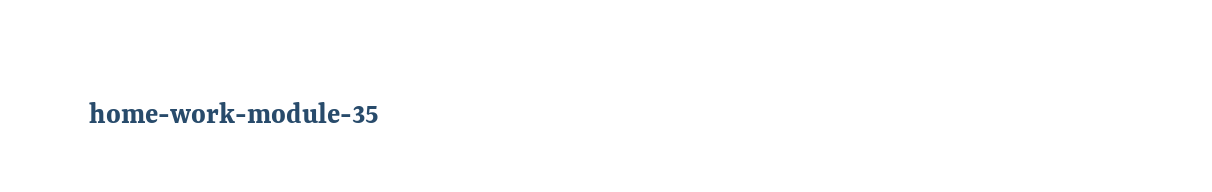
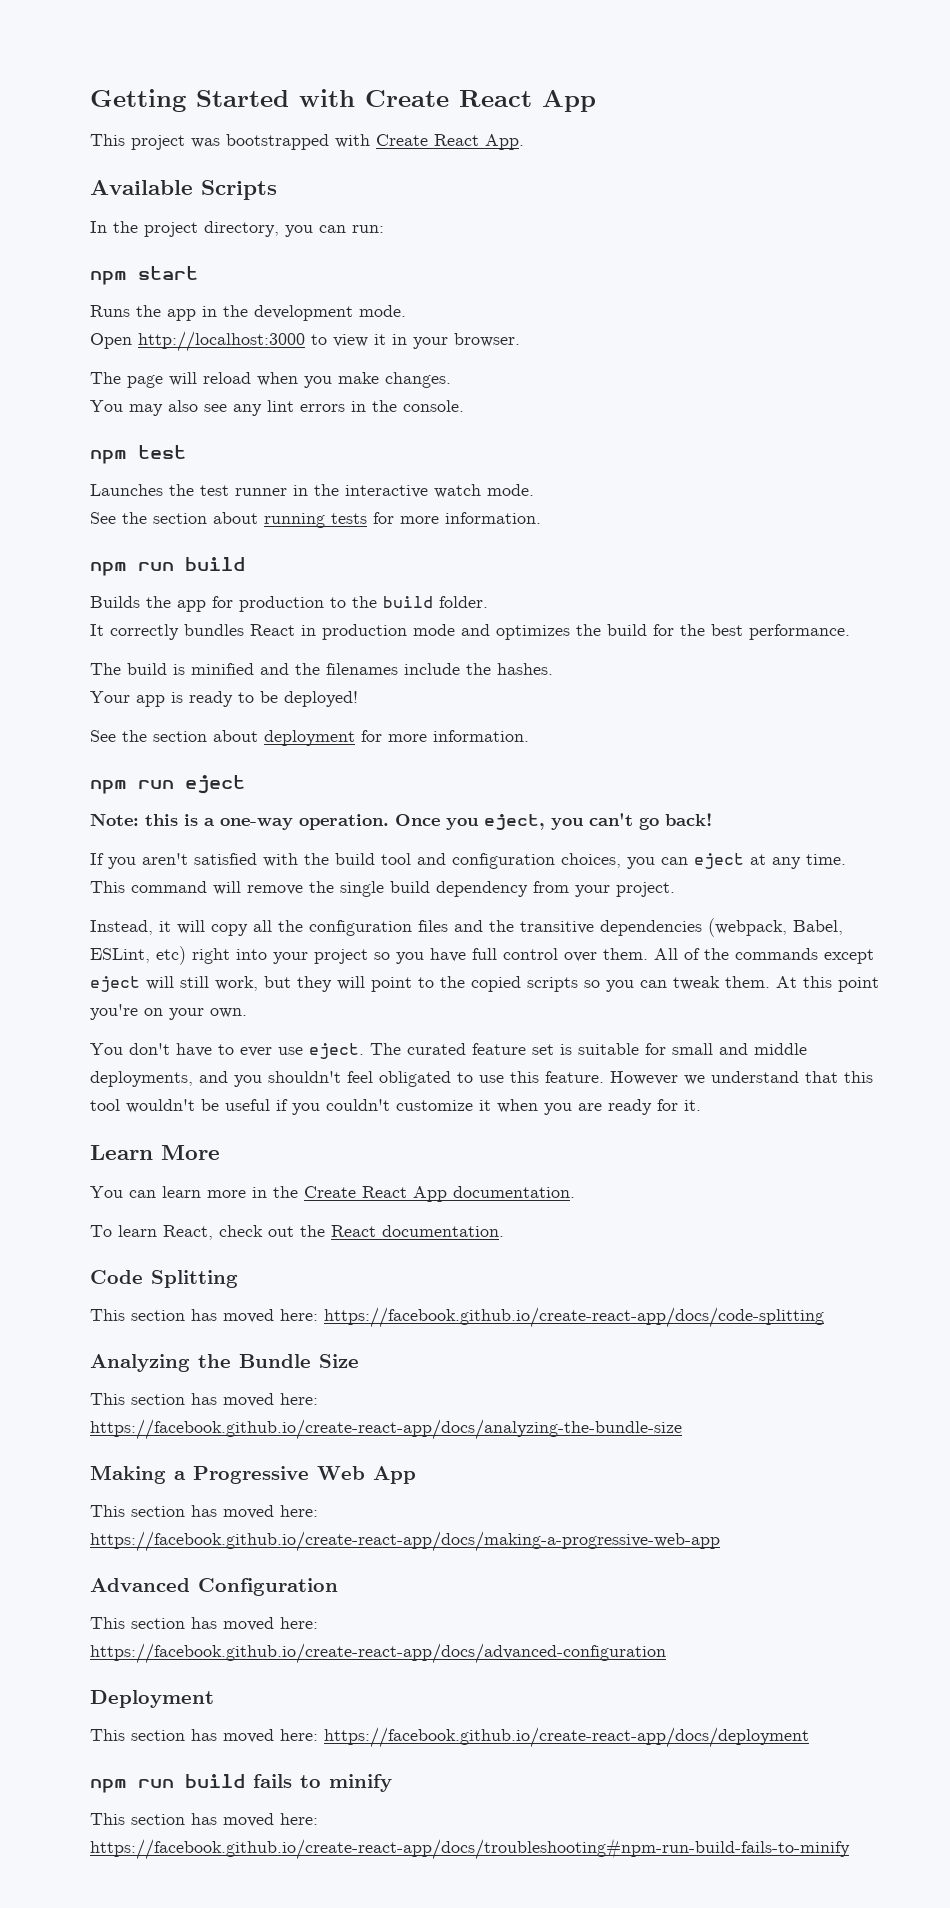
[89,102,378,123] home-work-module-35 -> [90,89,596,112] [90,134,524,150] [90,180,277,200] [90,221,384,237] [90,266,198,285] [90,305,406,321] [90,331,520,352] [90,372,451,388] [90,400,464,416] [90,445,186,464] [90,484,534,498] [90,512,541,528] [90,557,245,576] [90,596,488,612] [90,624,850,640] [90,663,553,675] [90,691,358,707] [90,730,529,746] [90,775,245,794] [90,813,712,830] [90,853,846,869] [90,881,675,897] [90,918,843,937] [90,946,874,965] [90,976,879,992] [90,1004,247,1020] [90,1043,807,1059] [90,1071,873,1087] [90,1099,701,1115] [90,1145,220,1160] [90,1186,575,1202] [90,1225,504,1240] [90,1270,238,1288] [90,1307,824,1328] [90,1354,359,1372] [90,1393,318,1407] [90,1419,682,1440] [90,1465,416,1484] [90,1505,318,1519] [90,1531,720,1552] [90,1578,338,1596] [90,1617,318,1631] [90,1643,666,1664] [90,1690,214,1708] [90,1727,809,1748] [90,1774,392,1793] [90,1813,318,1827] [90,1838,850,1860] Getting Started with Create React App // This project was bootstrapped with Create React App. // Available Scripts // In the project directory, you can run: // npm start // Runs the app in the development mode. // Open http://localhost:3000 to view it in your browser. // The page will reload when you make changes. // You may also see any lint errors in the console. // npm test // Launches the test runner in the interactive watch mode. // See the section about running tests for more information. // npm run build // Builds the app for production to the build folder. // It correctly bundles React in production mode and optimizes the build for the best performance. // The build is minified and the filenames include the hashes. // Your app is ready to be deployed! // See the section about deployment for more information. // npm run eject // Note: this is a one-way operation. Once you eject, you can't go back! // If you aren't satisfied with the build tool and configuration choices, you can eject at any time. This command will remove the single build dependency from your project. // Instead, it will copy all the configuration files and the transitive dependencies (webpack, Babel, ESLint, etc) right into your project so you have full control over them. All of the commands except eject will still work, but they will point to the copied scripts so you can tweak them. At this point you're on your own. // You don't have to ever use eject. The curated feature set is suitable for small and middle deployments, and you shouldn't feel obligated to use this feature. However we understand that this tool wouldn't be useful if you couldn't customize it when you are ready for it. // Learn More // You can learn more in the Create React App documentation. // To learn React, check out the React documentation. // Code Splitting // This section has moved here: https://facebook.github.io/create-react-app/docs/code-splitting // Analyzing the Bundle Size // This section has moved here: https://facebook.github.io/create-react-app/docs/analyzing-the-bundle-size // Making a Progressive Web App // This section has moved here: https://facebook.github.io/create-react-app/docs/making-a-progressive-web-app // Advanced Configuration // This section has moved here: https://facebook.github.io/create-react-app/docs/advanced-configuration // Deployment // This section has moved here: https://facebook.github.io/create-react-app/docs/deployment // npm run build fails to minify // This section has moved here: https://facebook.github.io/create-react-app/docs/troubleshooting#npm-run-build-fails-to-minify

